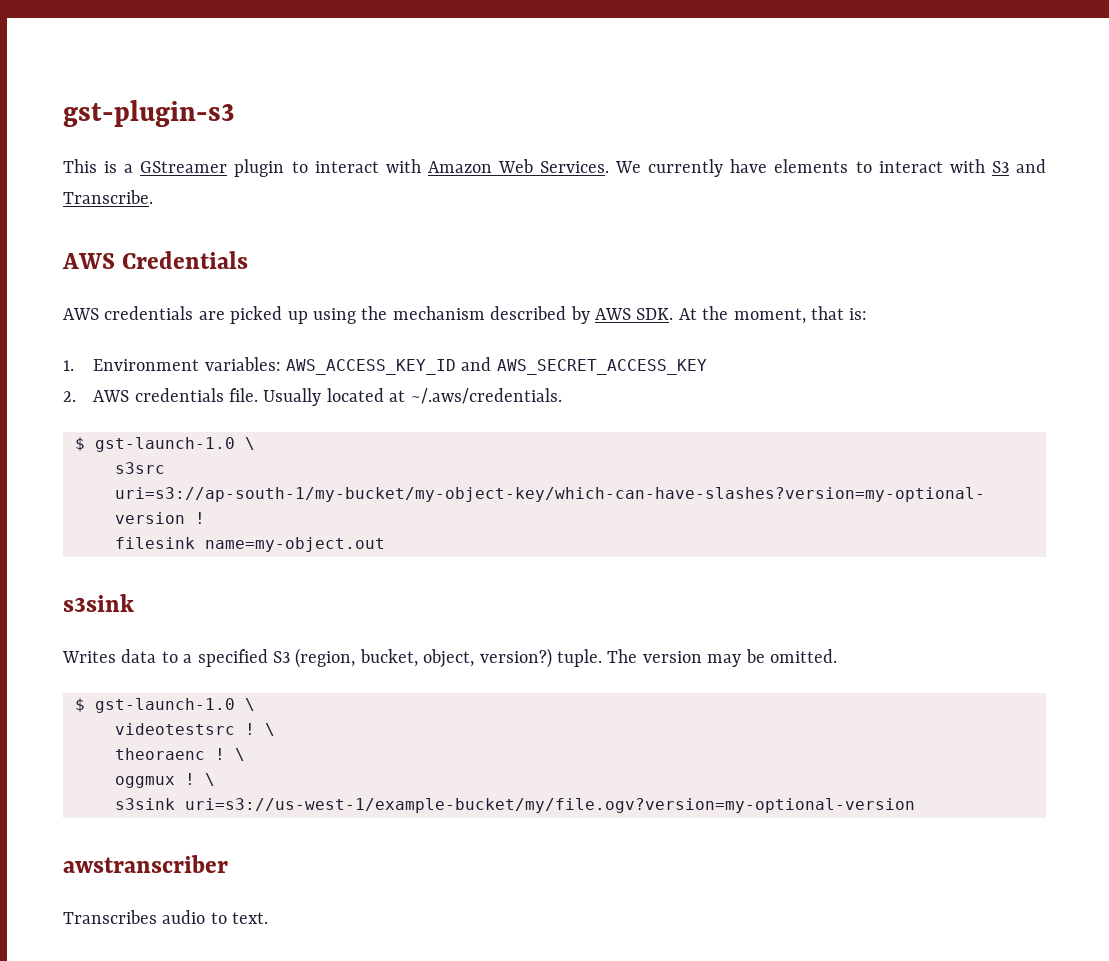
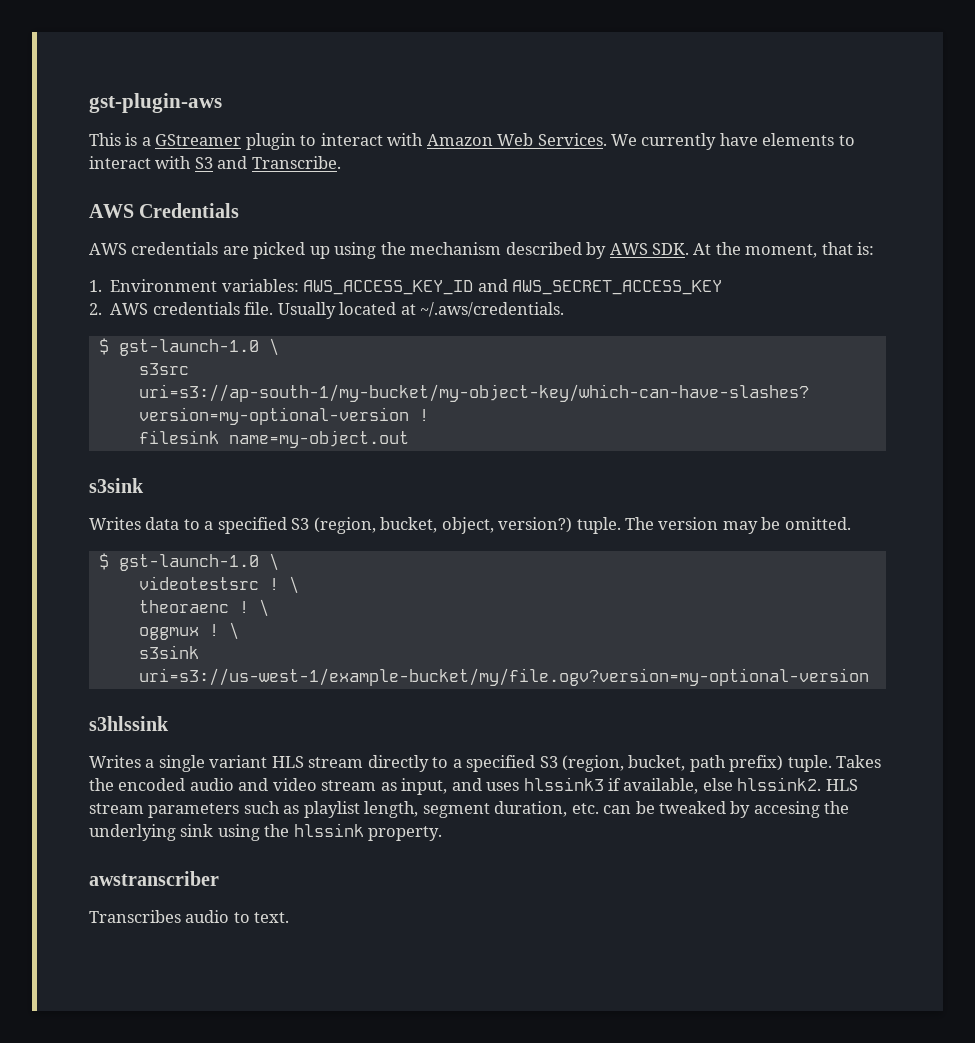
[63,100,234,127] gst-plugin-s3 -> [89,93,222,113] gst-plugin-aws
(915, 805) none -> [89,716,169,731] [89,755,882,772] [89,777,858,795] [89,801,850,818] [89,823,443,841] // s3hlssink // Writes a single variant HLS stream directly to a specified S3 (region, bucket, path prefix) tuple. Takes the encoded audio and video stream as input, and uses hlssink3 if available, else hlssink2. HLS stream parameters such as playlist length, segment duration, etc. can be tweaked by accesing the underlying sink using the hlssink property.

